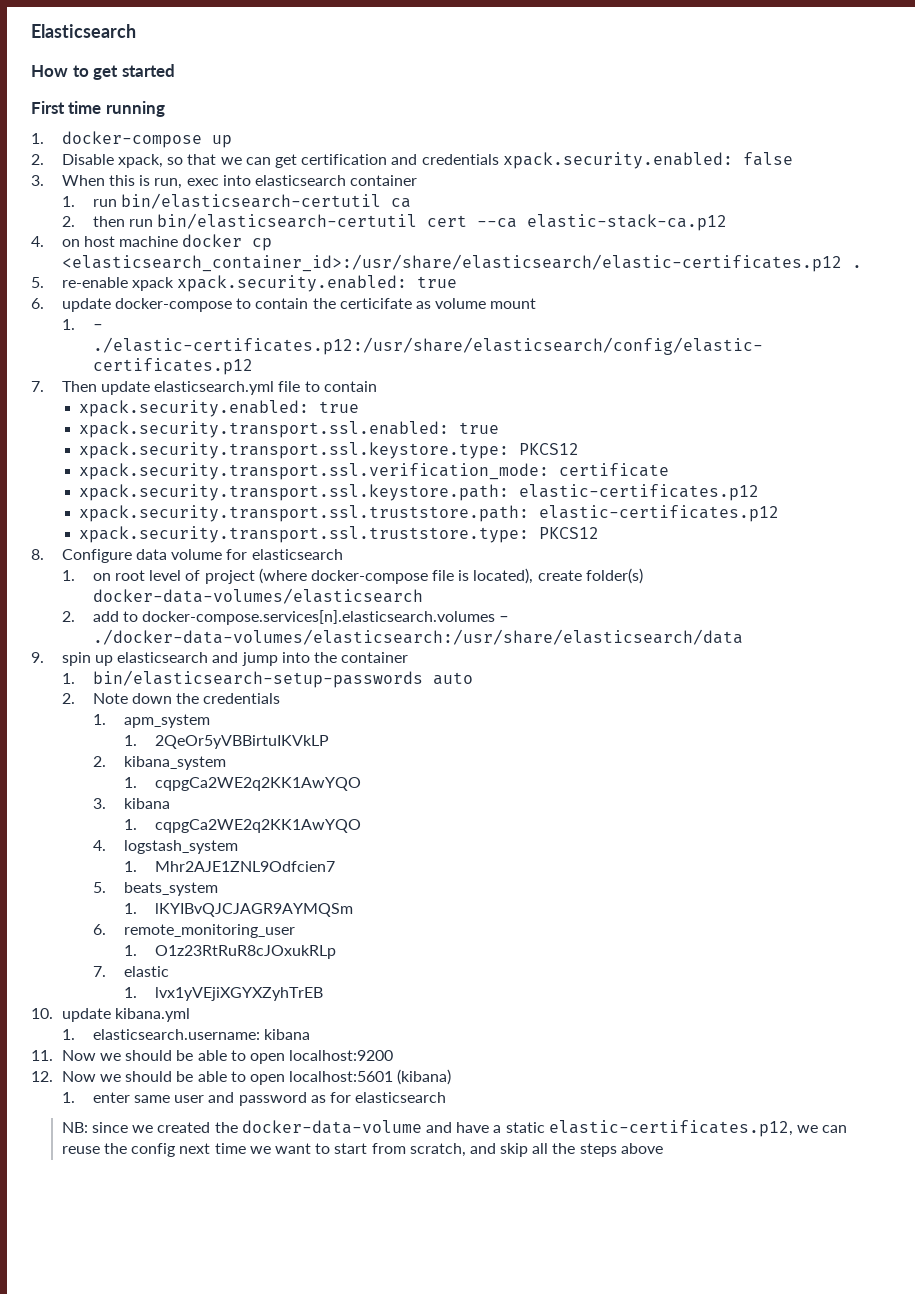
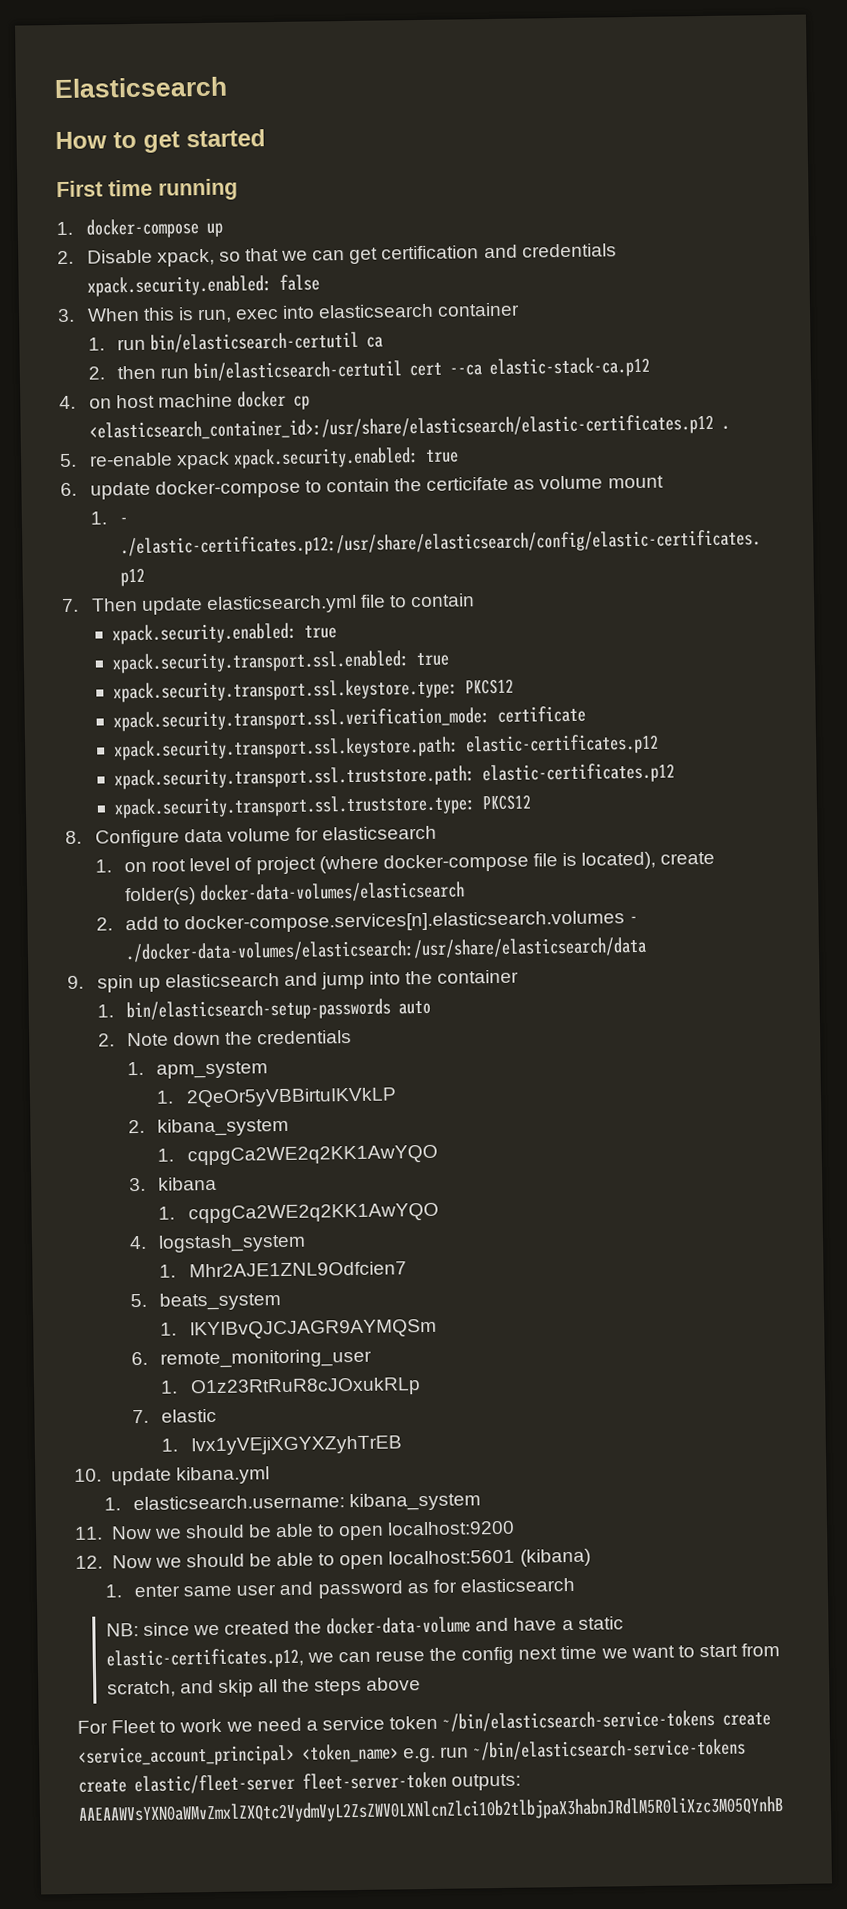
[263,1029,310,1040] kibana -> [349,1492,482,1512] kibana_system
(663, 1148) none -> [77,1709,772,1734] [78,1738,747,1767] [78,1771,522,1795] [78,1796,784,1825] // For Fleet to work we need a service token ~/bin/elasticsearch-service-tokens create <service_account_principal> <token_name> e.g. run ~/bin/elasticsearch-service-tokens create elastic/fleet-server fleet-server-token outputs: AAEAAWVsYXN0aWMvZmxlZXQtc2VydmVyL2ZsZWV0LXNlcnZlci10b2tlbjpaX3habnJRdlM5R0liXzc3M05QYnhB

